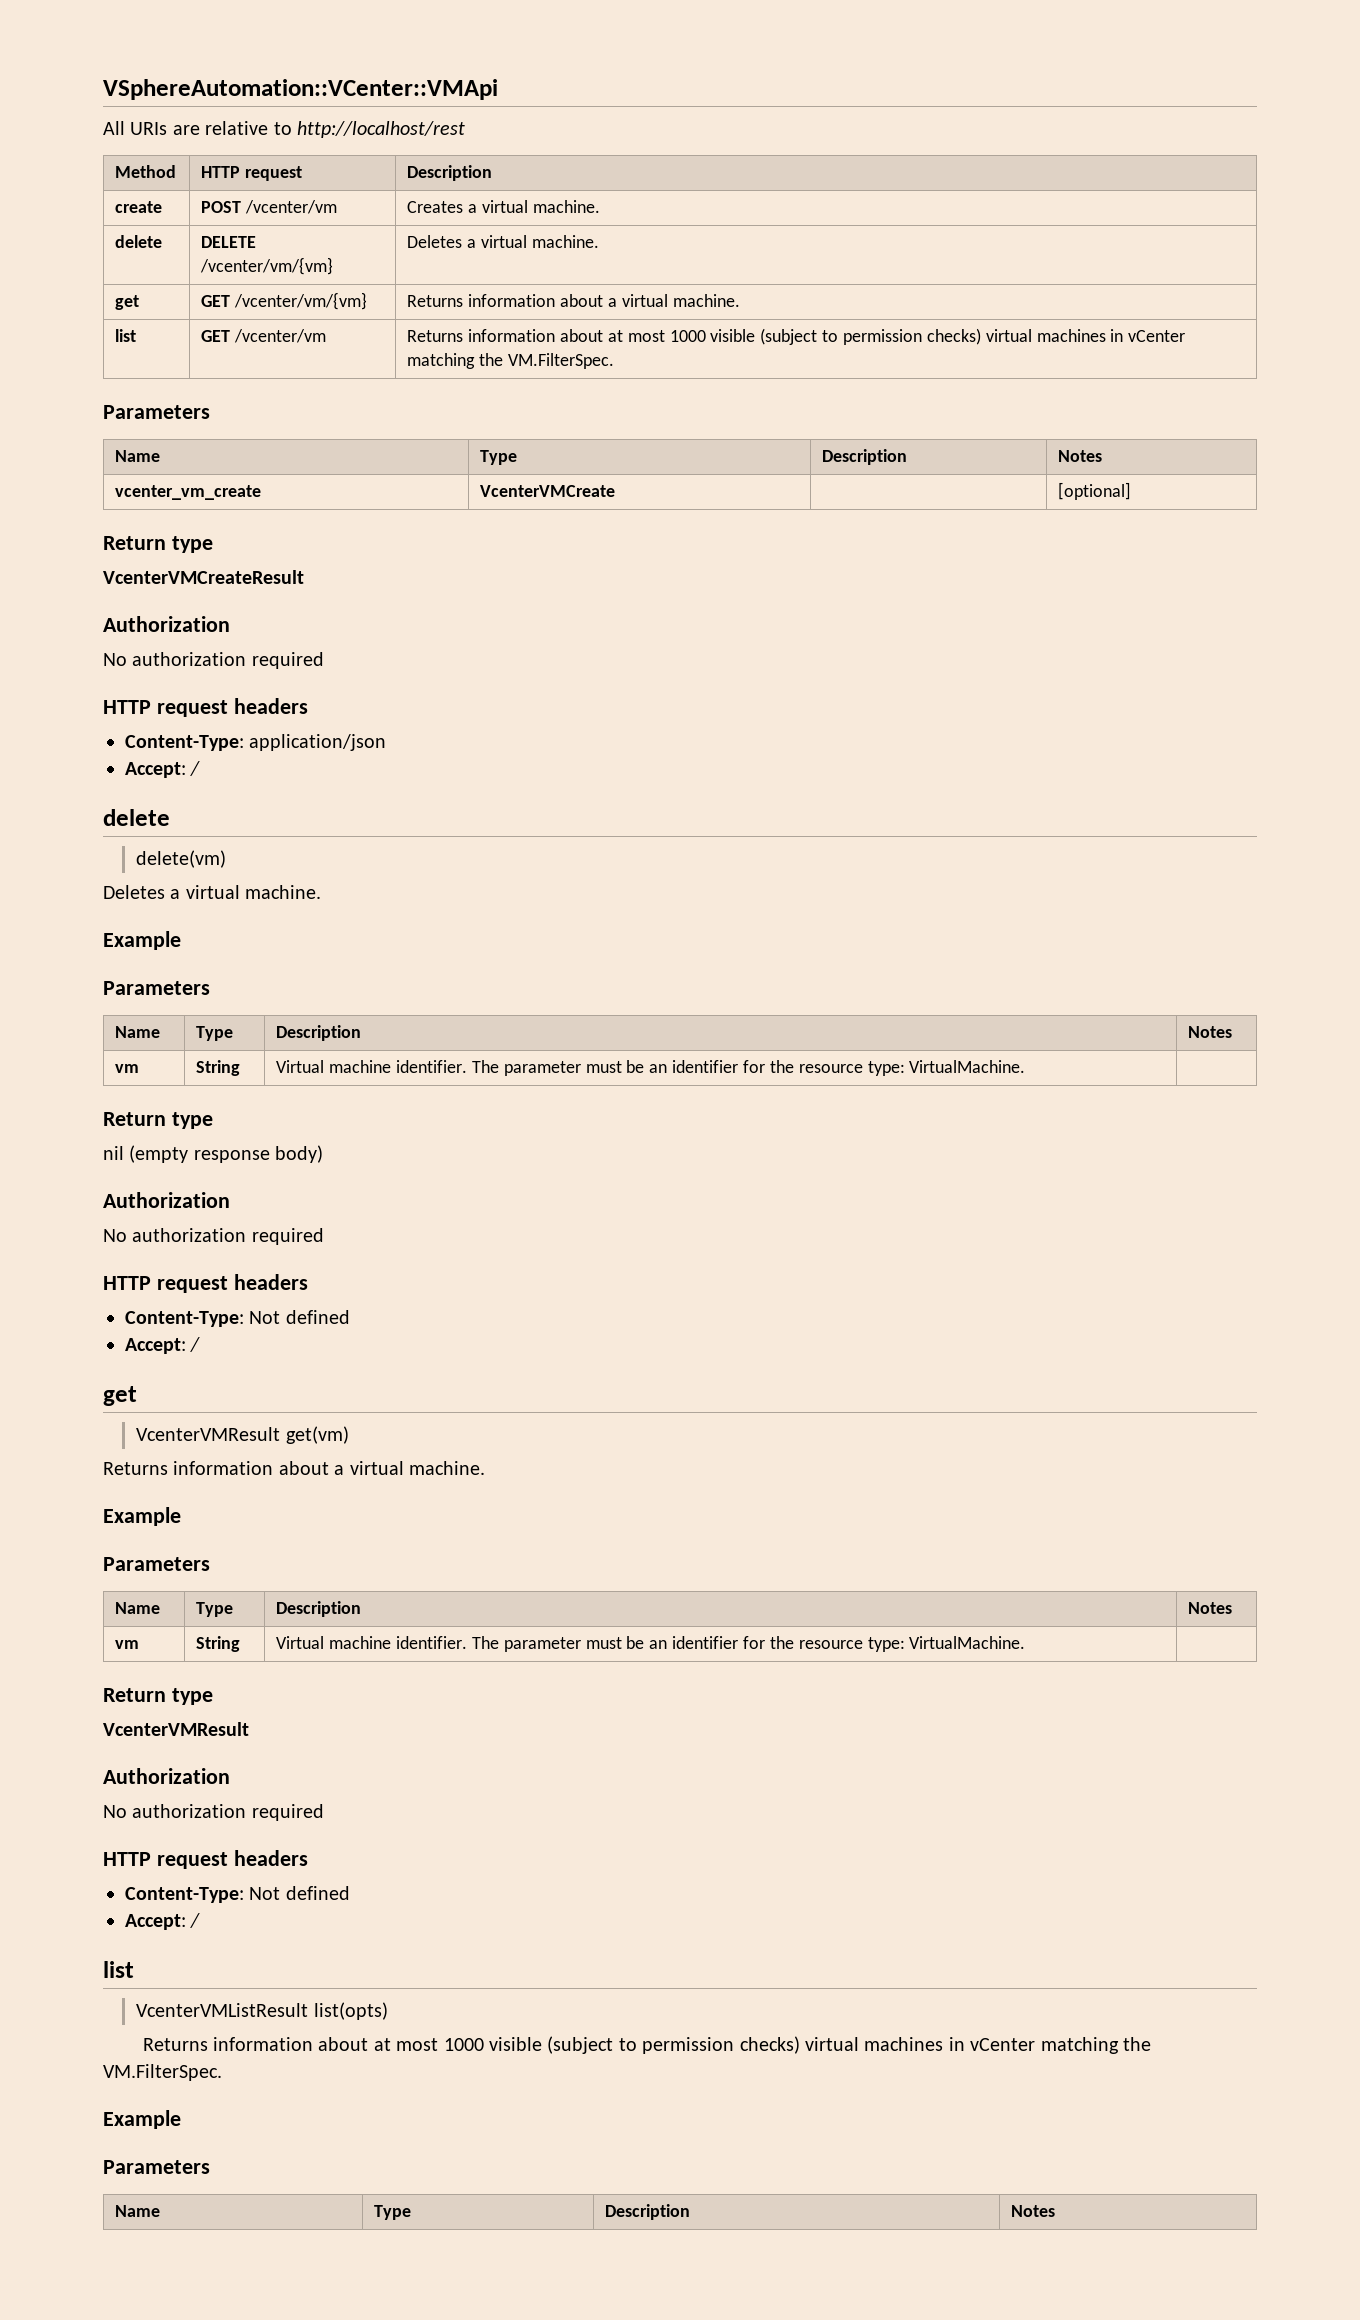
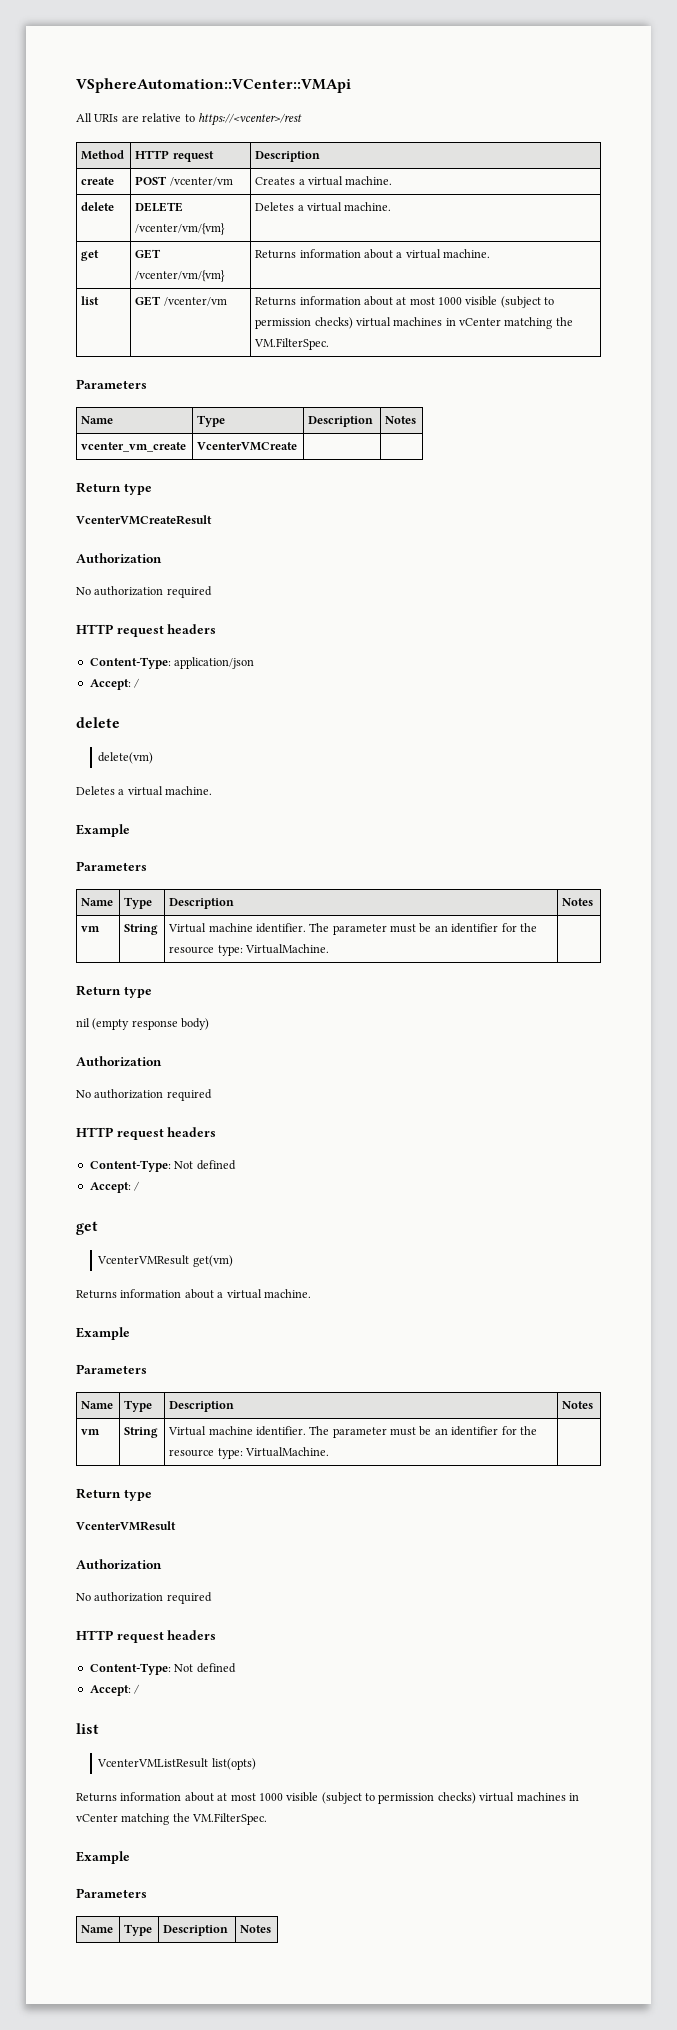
[297,121,465,138] http://localhost/rest -> [197,113,302,126] https://<vcenter>/rest
[1058,482,1132,500] [optional] -> (298, 446) none

